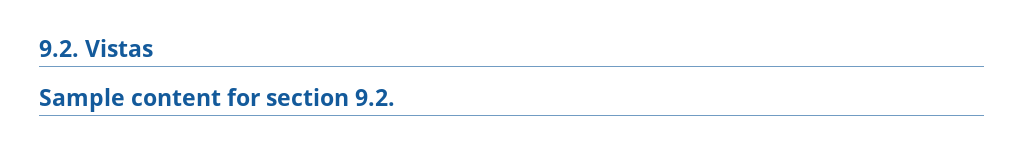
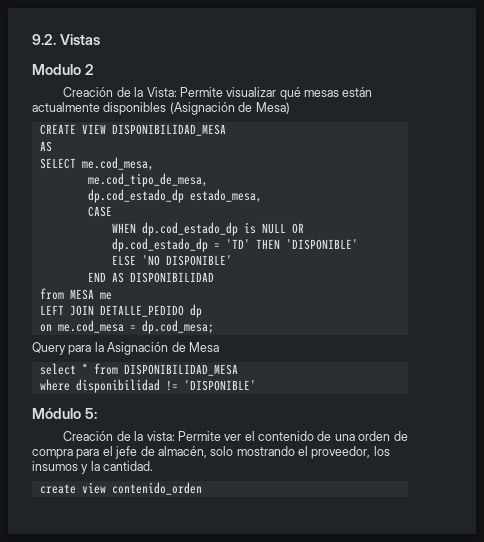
[39,88,396,112] Sample content for section 9.2. -> [32,64,94,75] [63,87,373,100] [32,102,290,115] [39,124,226,136] [39,141,52,152] [39,157,154,171] [87,173,208,187] [87,189,262,203] [87,206,112,217] [111,222,304,236] [111,238,358,252] [111,255,232,266] [87,272,214,283] [39,288,112,300] [39,304,202,318] [39,320,214,334] [32,342,219,355] [39,363,238,376] [39,379,256,393] [32,408,97,419] [63,431,408,441] [32,446,390,459] [32,461,154,474] [39,482,202,495] Modulo 2 // Creación de la Vista: Permite visualizar qué mesas están actualmente disponibles (Asignación de Mesa) // CREATE VIEW DISPONIBILIDAD_MESA // AS // SELECT me.cod_mesa, // me.cod_tipo_de_mesa, // dp.cod_estado_dp estado_mesa, // CASE // WHEN dp.cod_estado_dp is NULL OR dp.cod_estado_dp = 'TD' THEN 'DISPONIBLE' // ELSE 'NO DISPONIBLE' // END AS DISPONIBILIDAD // from MESA me // LEFT JOIN DETALLE_PEDIDO dp // on me.cod_mesa = dp.cod_mesa; // Query para la Asignación de Mesa // select * from DISPONIBILIDAD_MESA // where disponibilidad != 'DISPONIBLE' // Módulo 5: // Creación de la vista: Permite ver el contenido de una orden de compra para el jefe de almacén, solo mostrando el proveedor, los insumos y la cantidad. // create view contenido_orden

